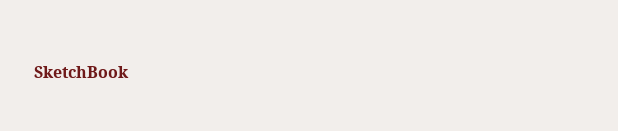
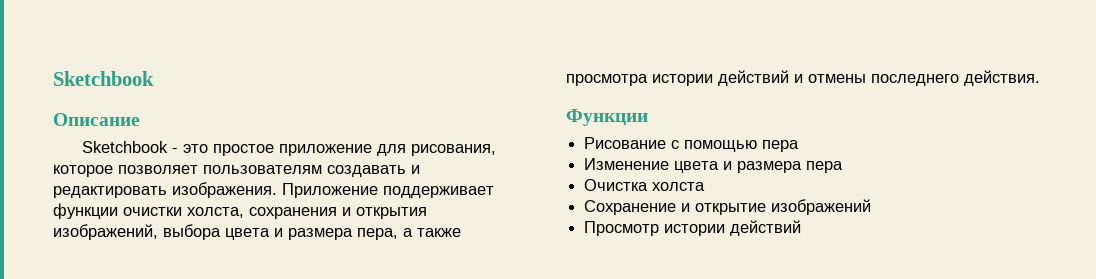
[34,66,129,78] SketchBook -> [53,71,154,86] [53,113,140,126] [81,141,496,156] [53,165,420,177] [53,182,494,198] [53,203,427,219] [53,224,461,240] [566,70,1040,86] [566,109,648,126] [584,137,800,152] [584,158,844,173] [584,179,706,191] [584,199,872,215] [584,220,802,236] Sketchbook // Описание // Sketchbook - это простое приложение для рисования, которое позволяет пользователям создавать и редактировать изображения. Приложение поддерживает функции очистки холста, сохранения и открытия изображений, выбора цвета и размера пера, а также просмотра истории действий и отмены последнего действия. // Функции // Рисование с помощью пера // Изменение цвета и размера пера // Очистка холста // Сохранение и открытие изображений // Просмотр истории действий

